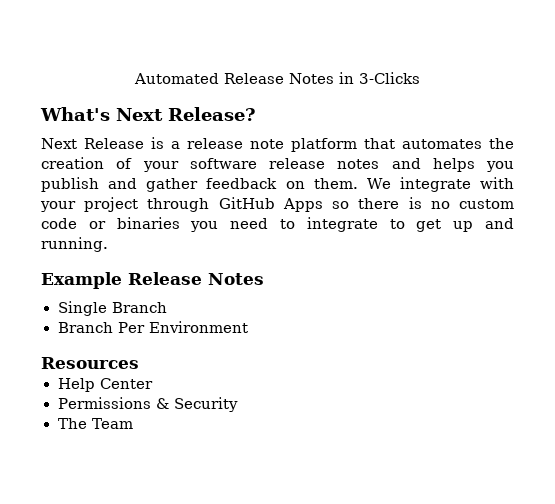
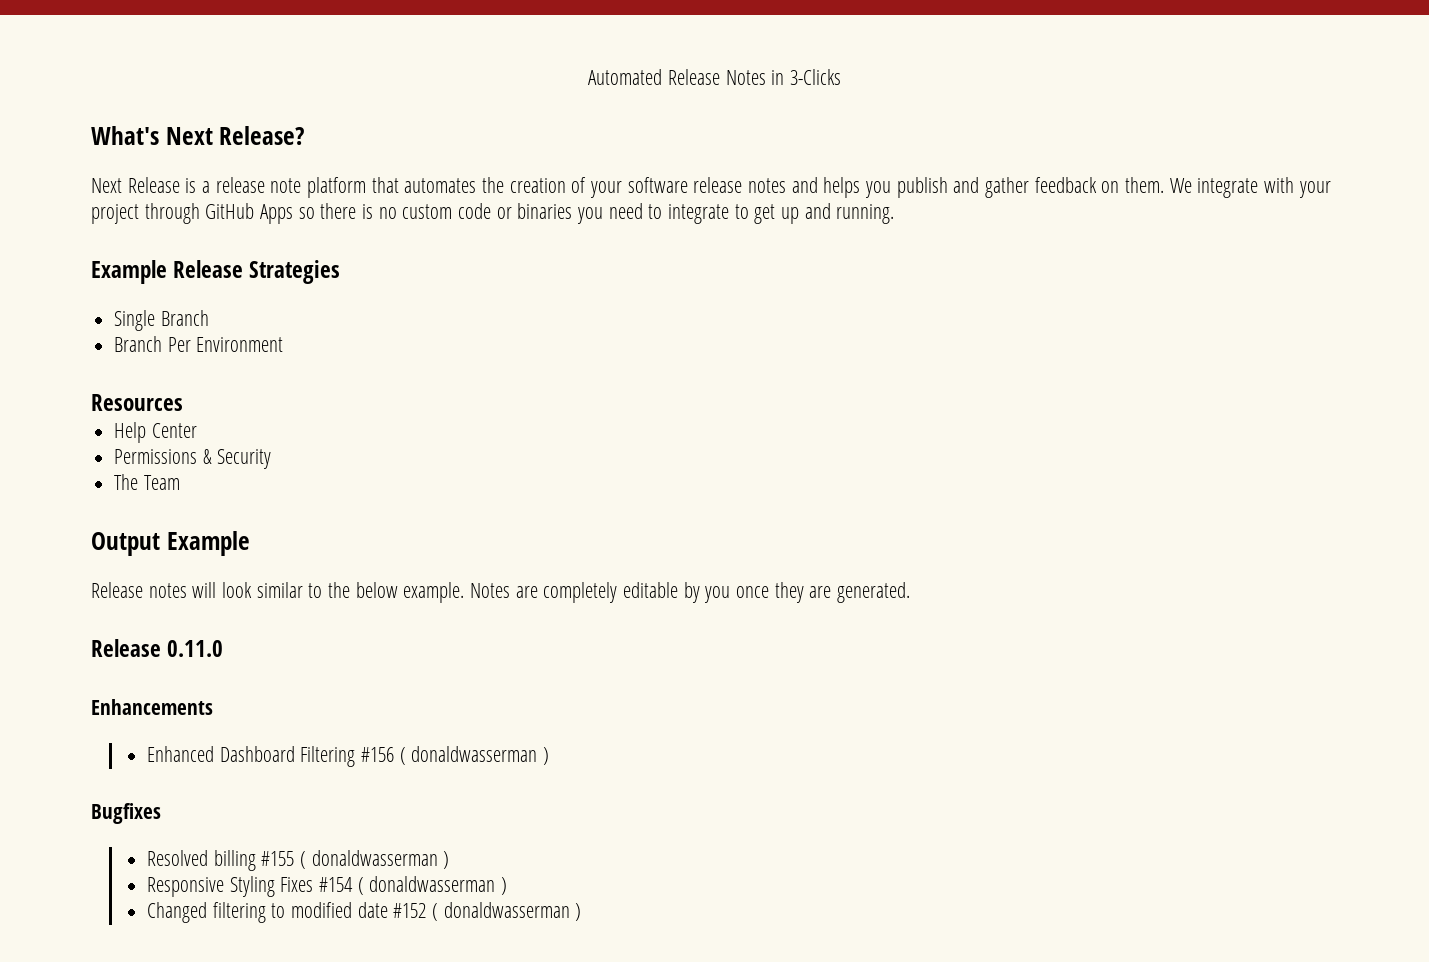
[208,273,264,285] Notes -> [249,260,341,284] Strategies
(134, 423) none -> [91,531,250,556] [91,582,911,603] [91,639,224,657] [91,699,213,715] [147,746,550,767] [91,803,161,824] [147,850,450,871] [147,876,508,897] [147,902,582,923] // Output Example // Release notes will look similar to the below example. Notes are completely editable by you once they are generated. // Release 0.11.0 // Enhancements // Enhanced Dashboard Filtering #156 ( donaldwasserman ) // Bugfixes // Resolved billing #155 ( donaldwasserman ) // Responsive Styling Fixes #154 ( donaldwasserman ) // Changed filtering to modified date #152 ( donaldwasserman )

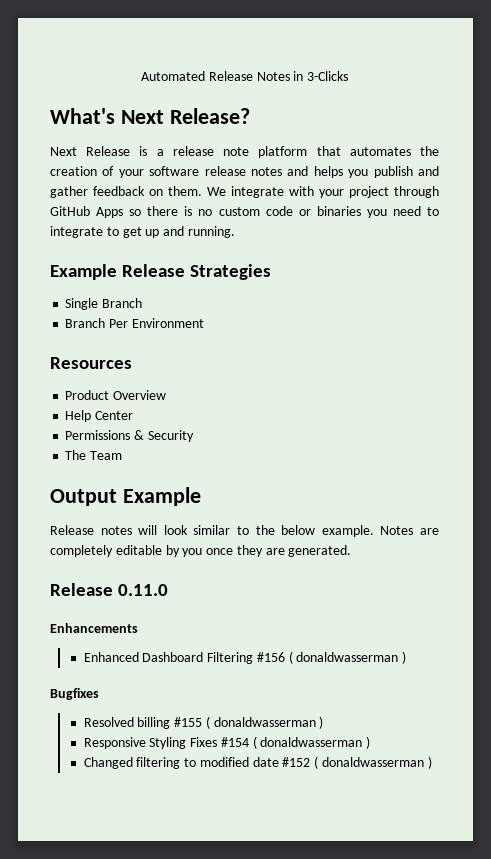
(183, 402) none -> [65,390,167,400] // Product Overview

